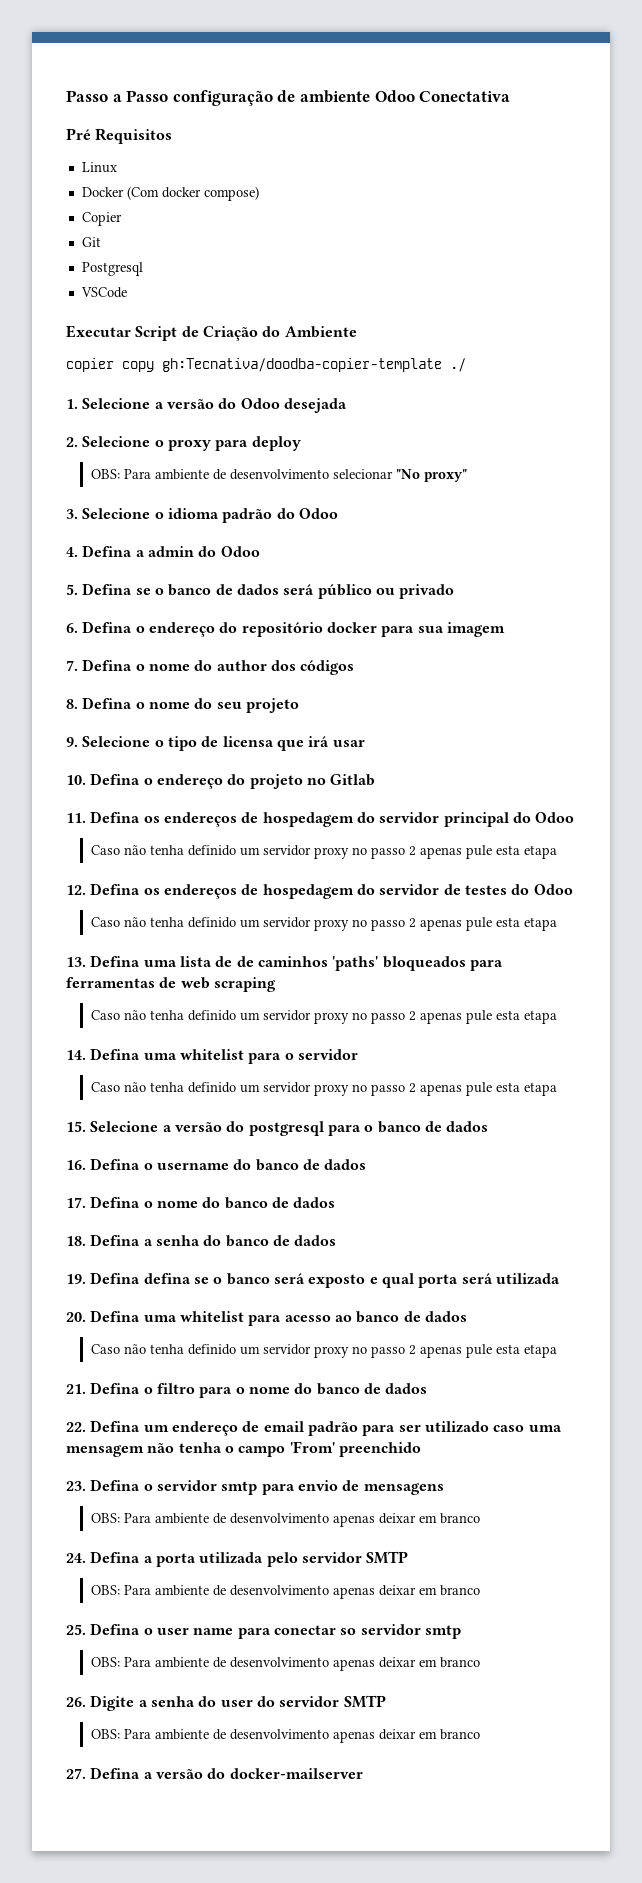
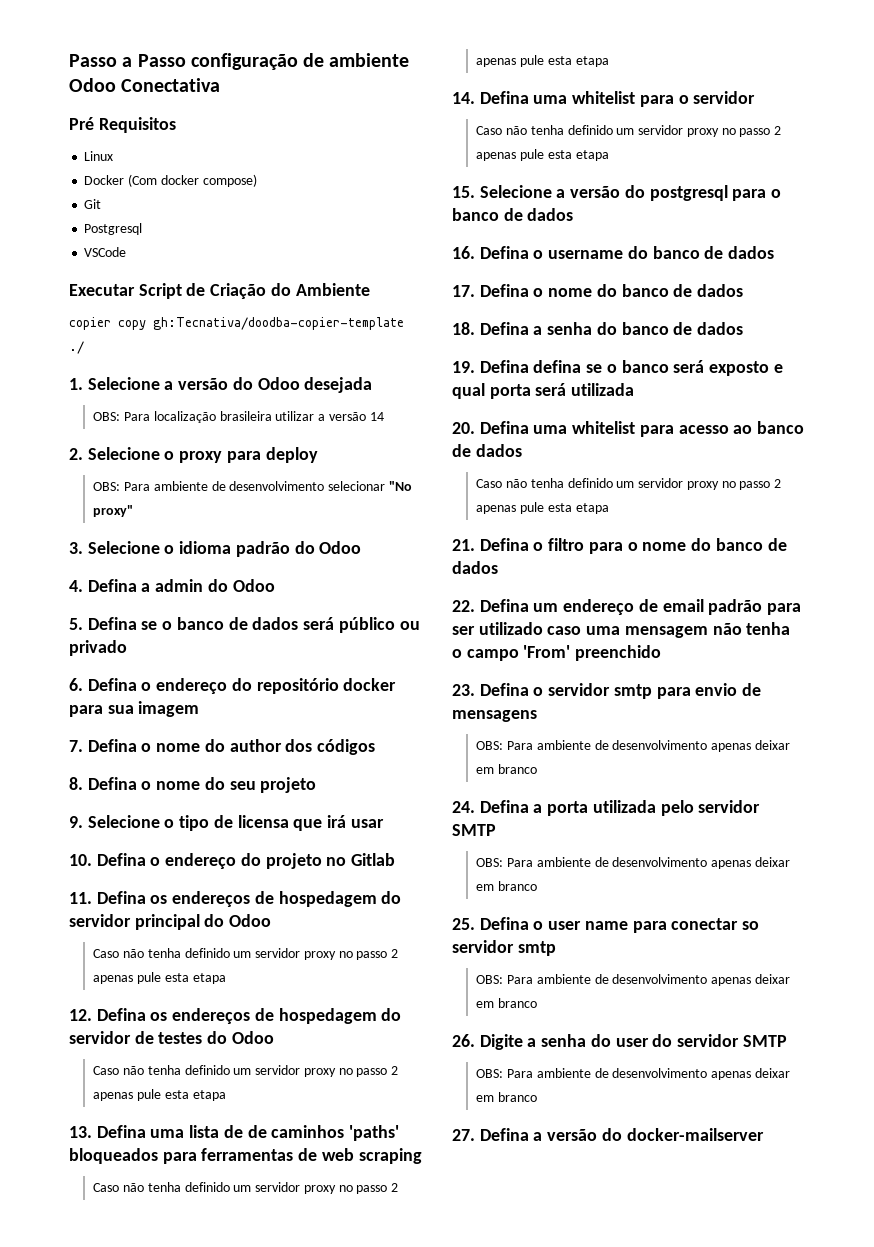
[81,212,122,226] // Copier -> (257, 180) none
(347, 405) none -> [93,411,384,423] // OBS: Para localização brasileira utilizar a versão 14

